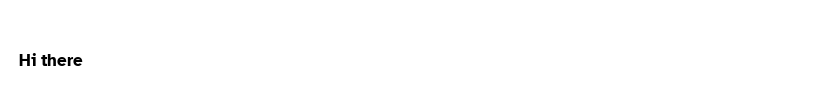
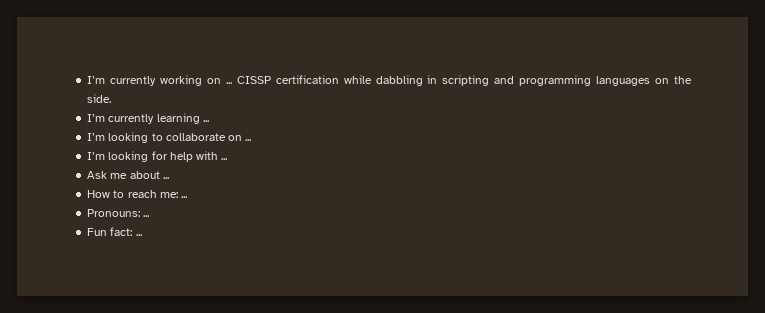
[19,53,83,66] Hi there -> [87,75,692,86] [87,94,112,103] [87,113,209,124] [87,132,252,143] [87,151,228,162] [87,171,169,179] [87,190,188,198] [87,209,150,217] [87,227,142,236] I’m currently working on ... CISSP certification while dabbling in scripting and programming languages on the side. // I’m currently learning ... // I’m looking to collaborate on ... // I’m looking for help with ... // Ask me about ... // How to reach me: ... // Pronouns: ... // Fun fact: ...

